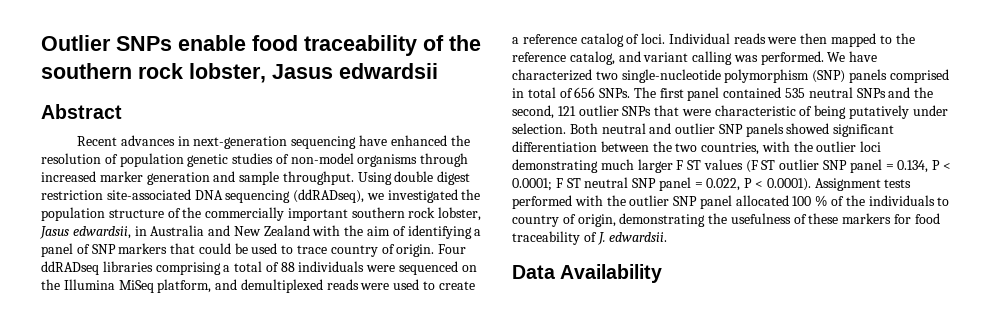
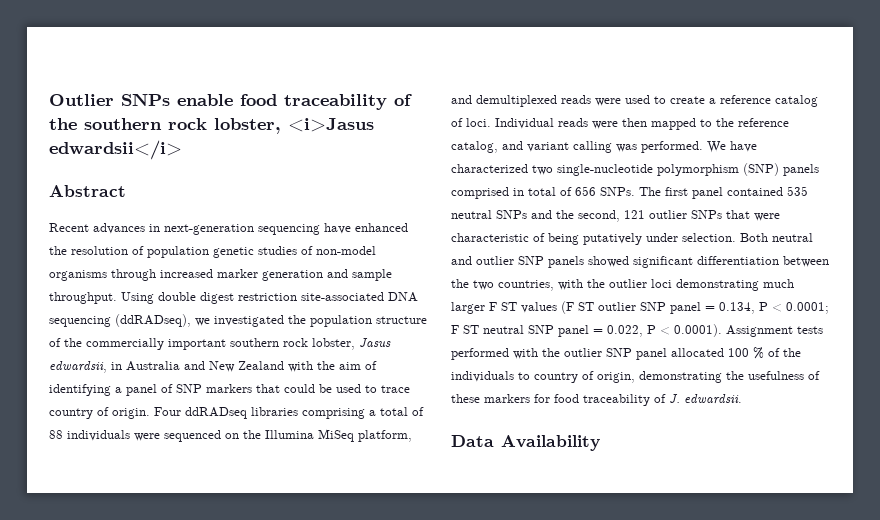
[272,63,438,79] Jasus edwardsii -> [288,118,374,132] [49,140,182,160] <i>Jasus edwardsii</i>

